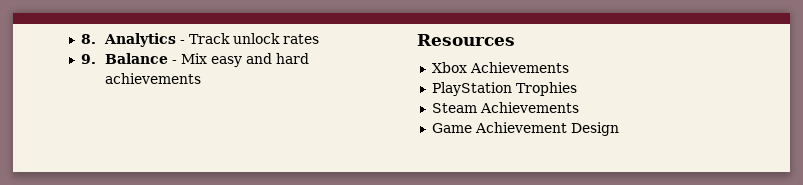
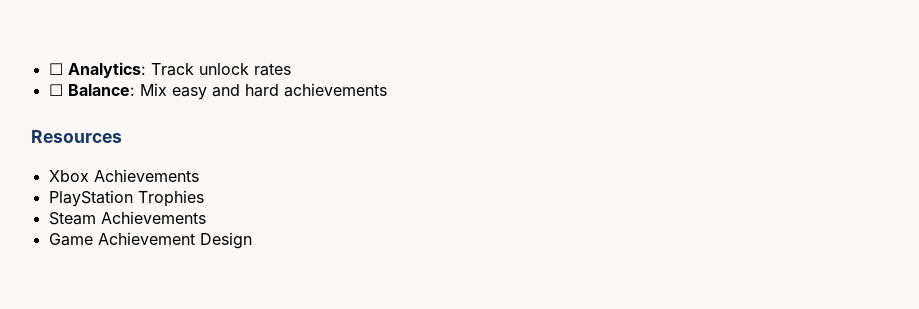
[80,33,186,47] 8. Analytics - -> [48,62,146,78] ☐ Analytics:
[80,53,178,64] 9. Balance - -> [48,84,135,96] ☐ Balance:

